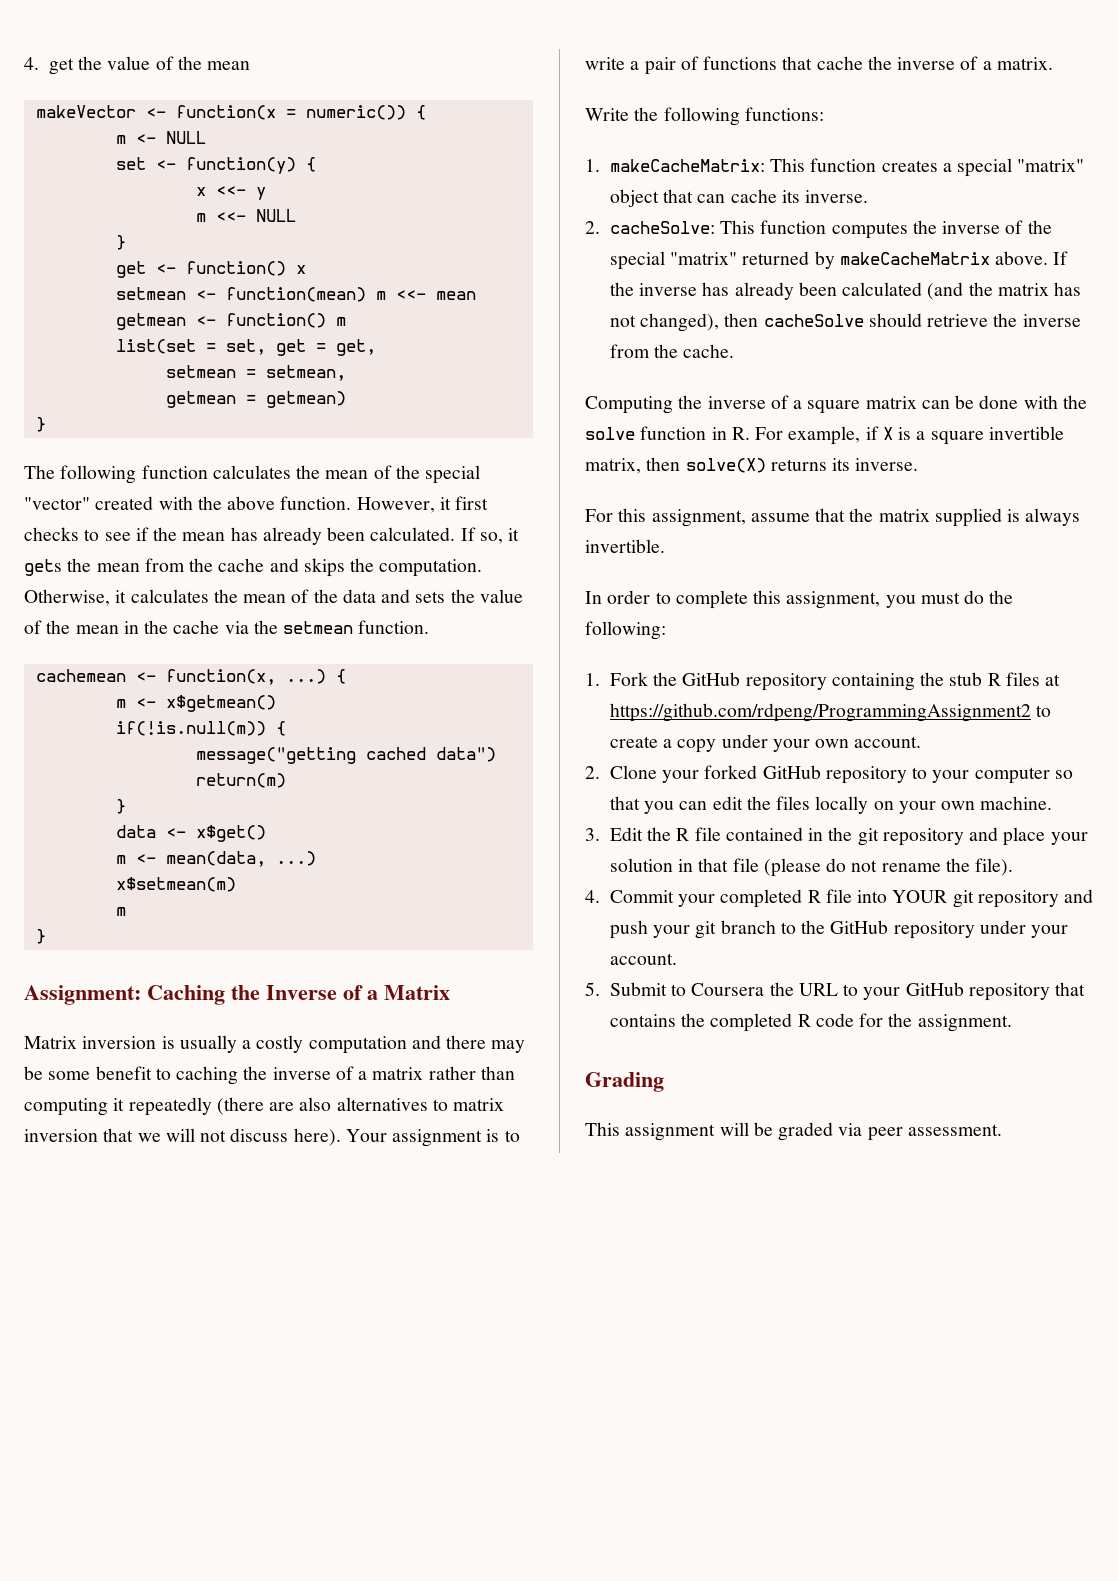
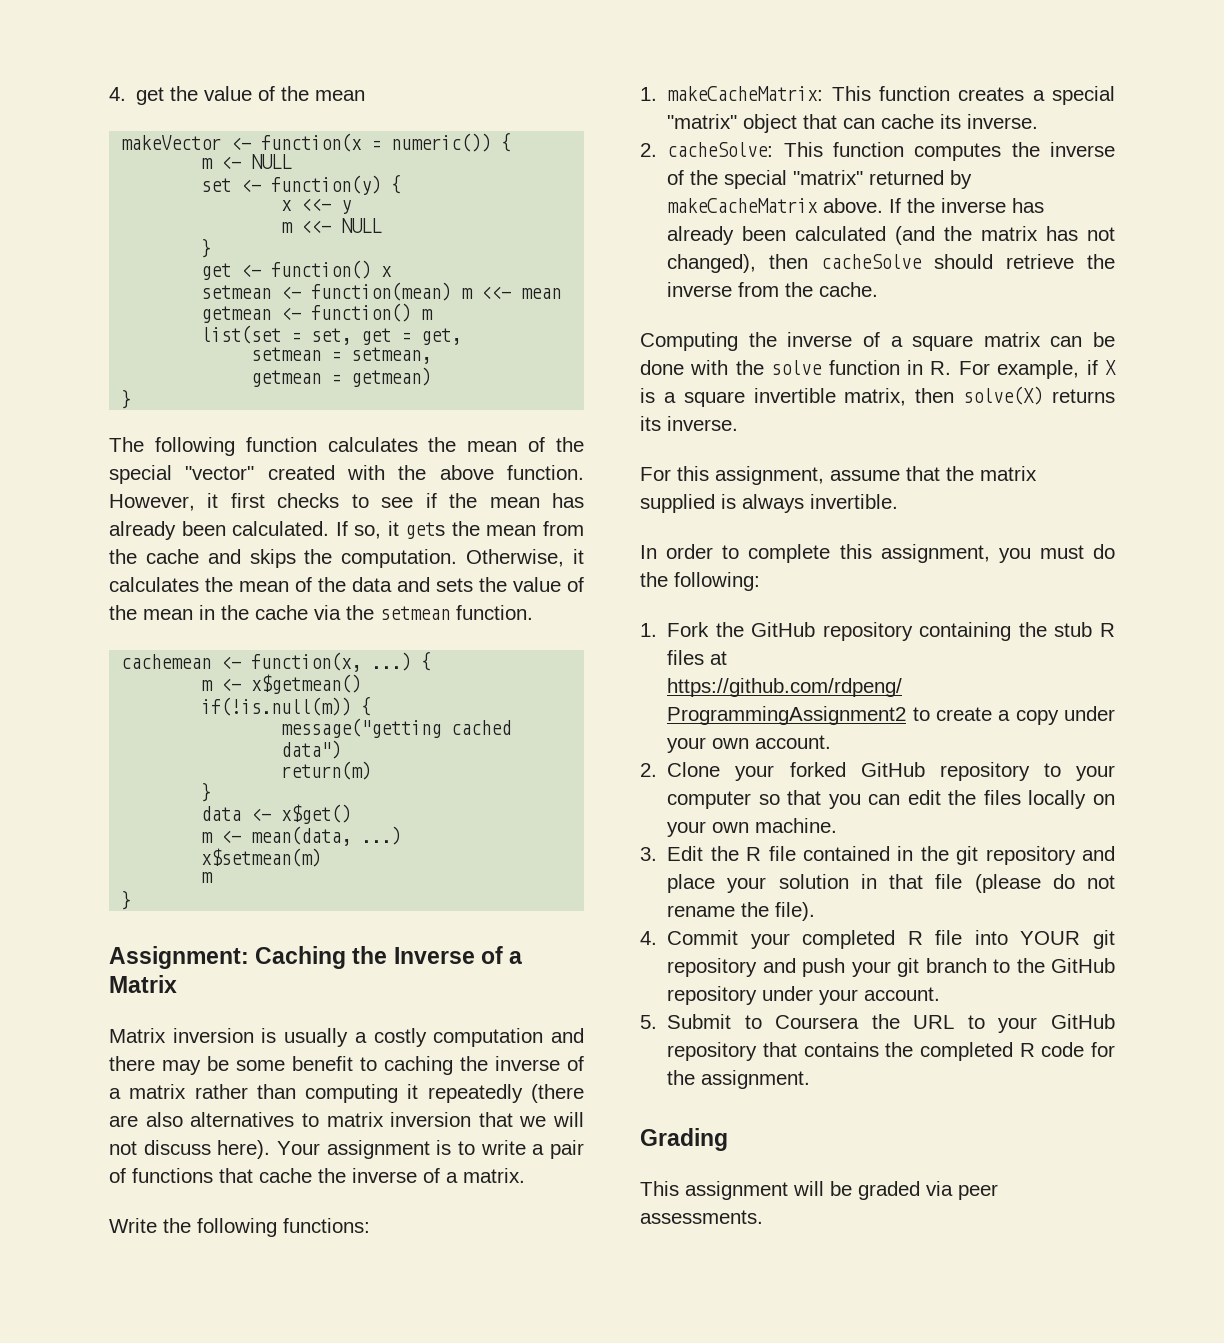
[907,1124,1002,1136] assessment. -> [640,1210,763,1224] assessments.

